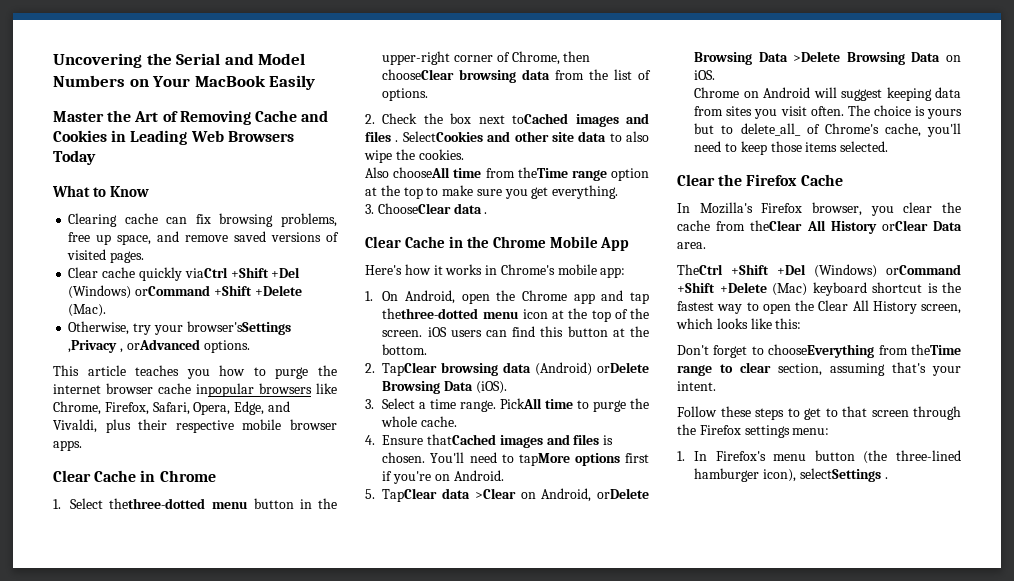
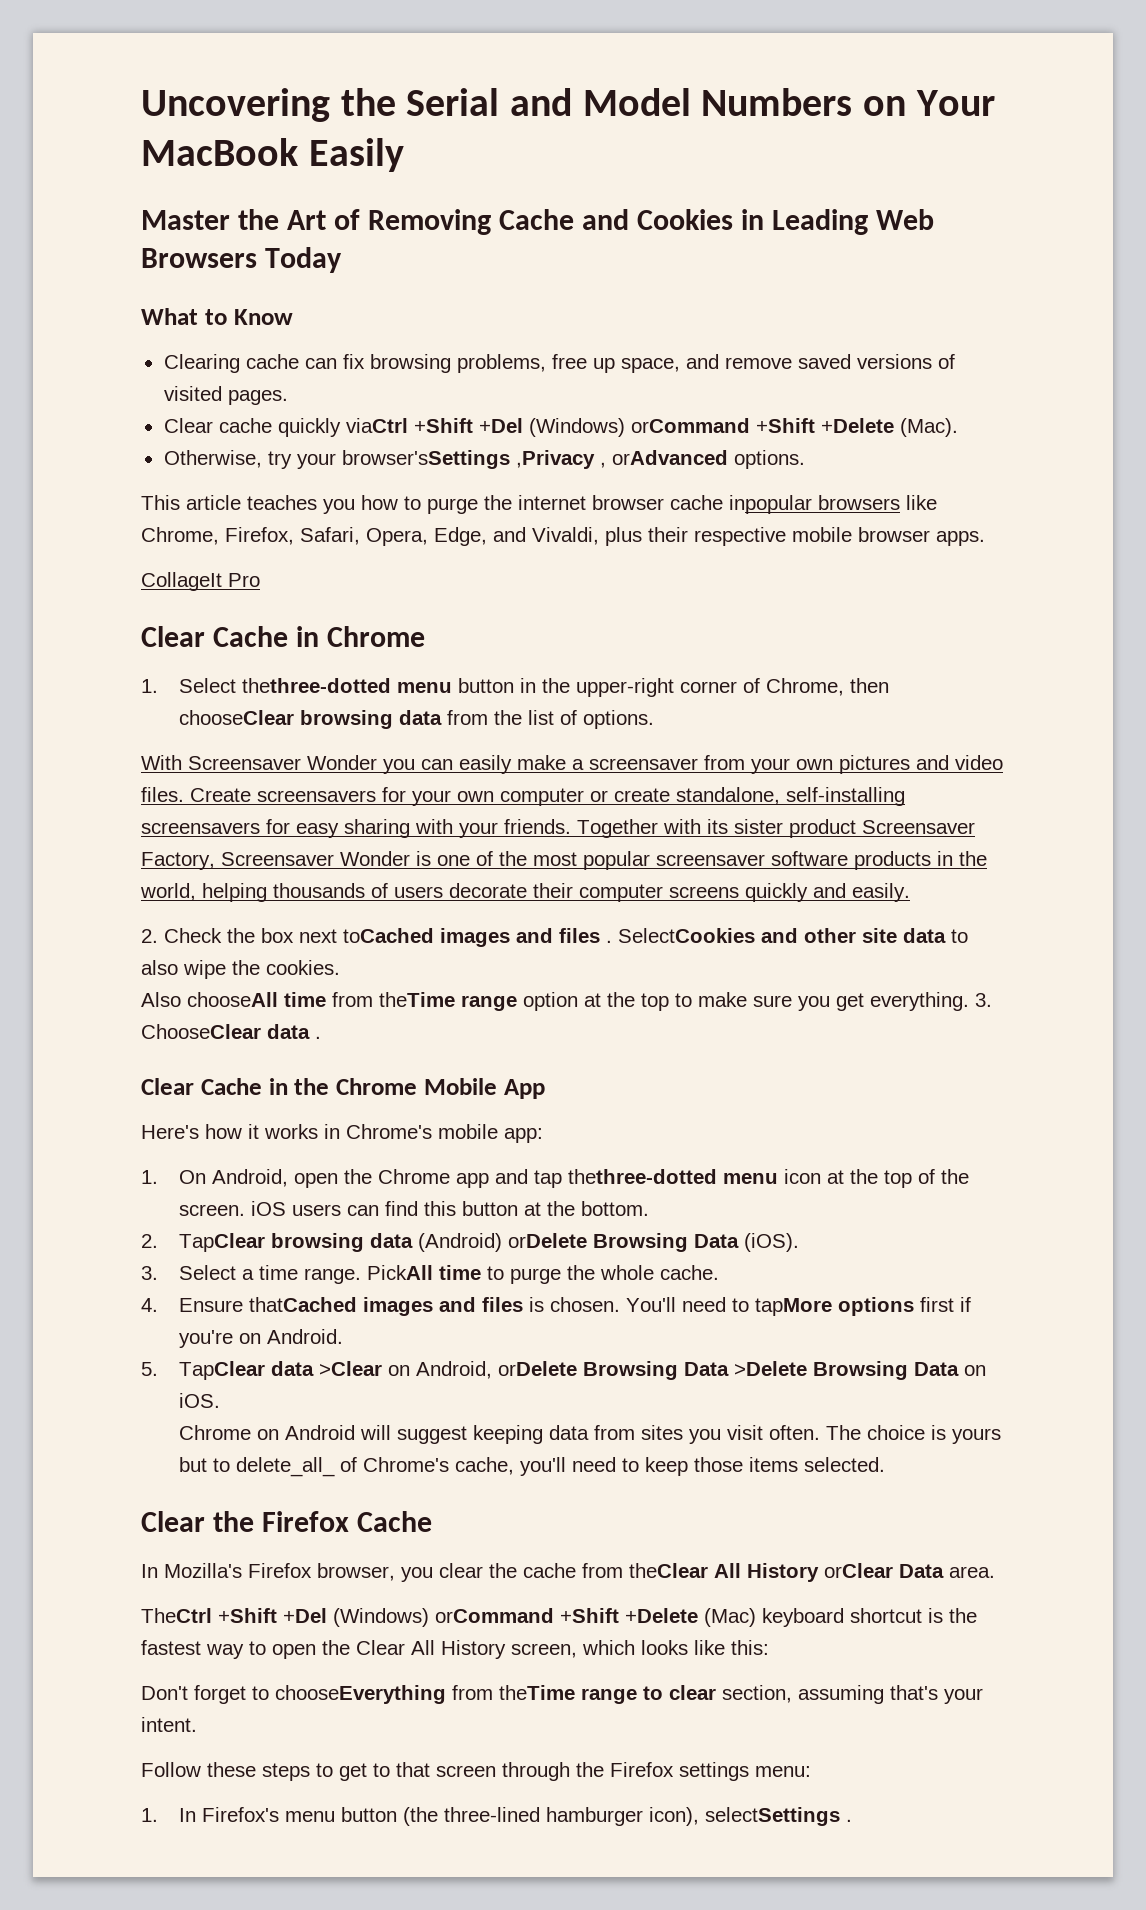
(82, 445) none -> [141,572,260,591] // CollageIt Pro
(429, 94) none -> [141,755,1003,774] [141,787,905,806] [141,819,975,838] [141,851,987,870] [140,883,910,902] // With Screensaver Wonder you can easily make a screensaver from your own pictures and video files. Create screensavers for your own computer or create standalone, self-installing screensavers for easy sharing with your friends. Together with its sister product Screensaver Factory, Screensaver Wonder is one of the most popular screensaver software products in the world, helping thousands of users decorate their computer screens quickly and easily.
(619, 192) // -> (969, 1001) none

